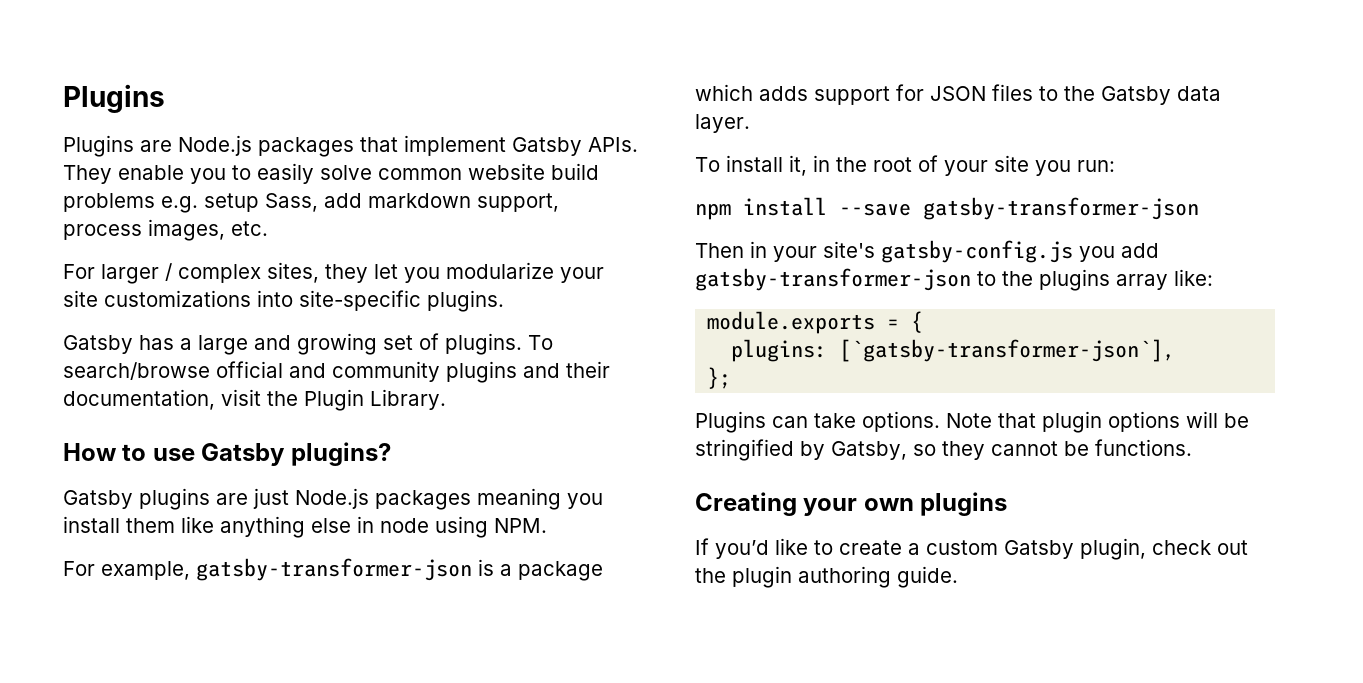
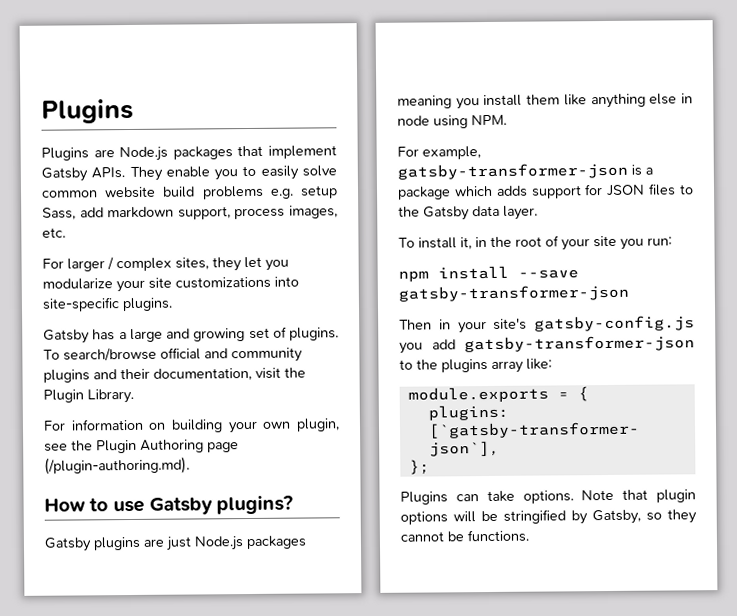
(446, 399) none -> [43,418,340,434] [44,439,239,454] [44,456,190,475] // For information on building your own plugin, see the Plugin Authoring page (/plugin-authoring.md).
[695,492,1008,516] [695,538,1248,560] [695,566,958,588] // Creating your own plugins // If you’d like to create a custom Gatsby plugin, check out the plugin authoring guide. -> (529, 536) none

